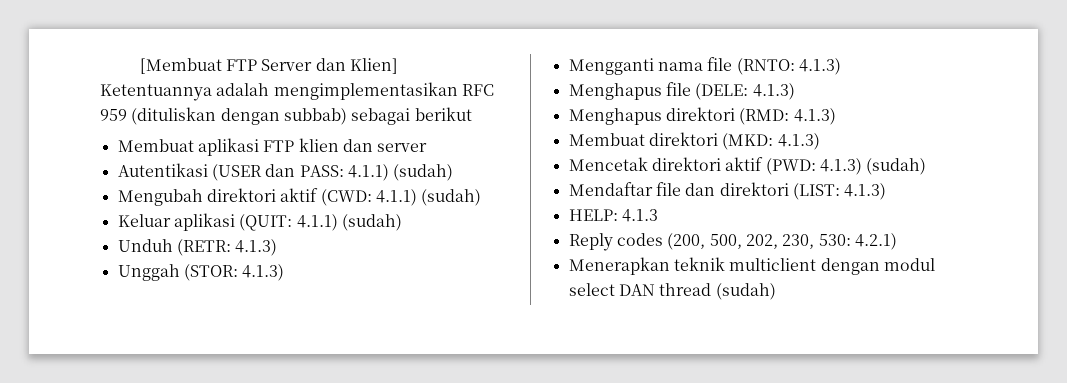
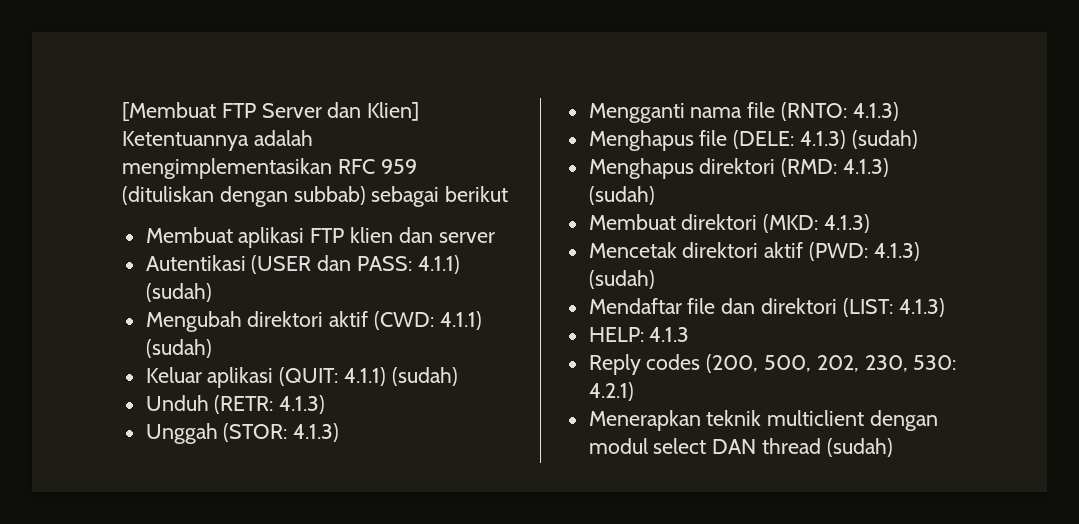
(795, 91) none -> [851,130,918,149] (sudah)
(836, 116) none -> [588,186,655,205] (sudah)

